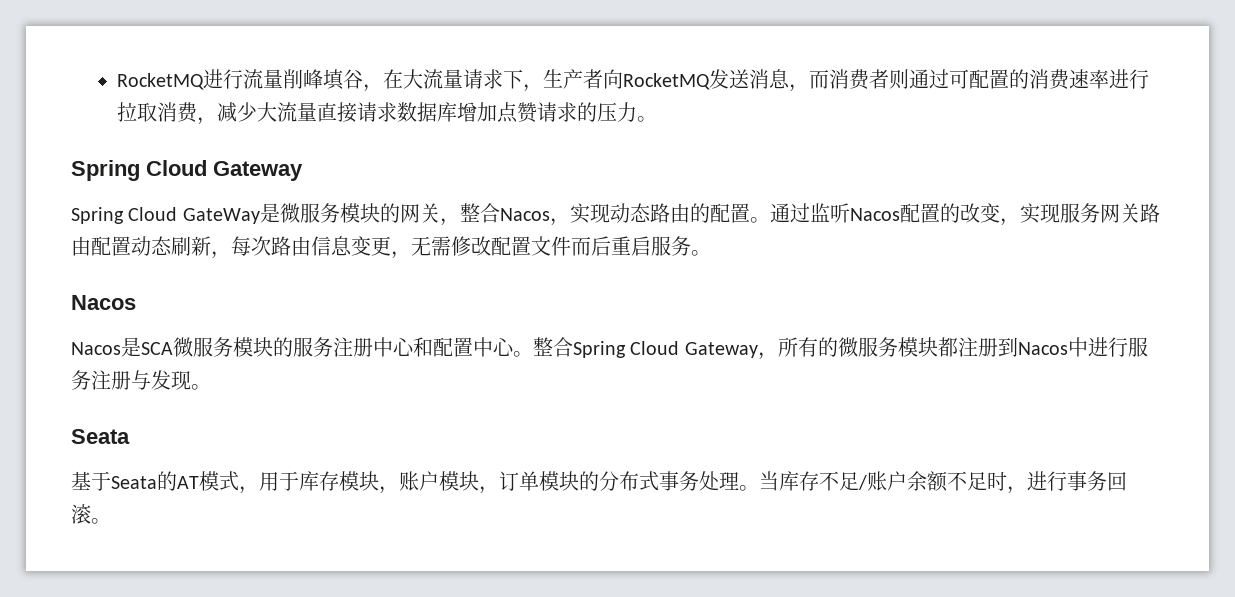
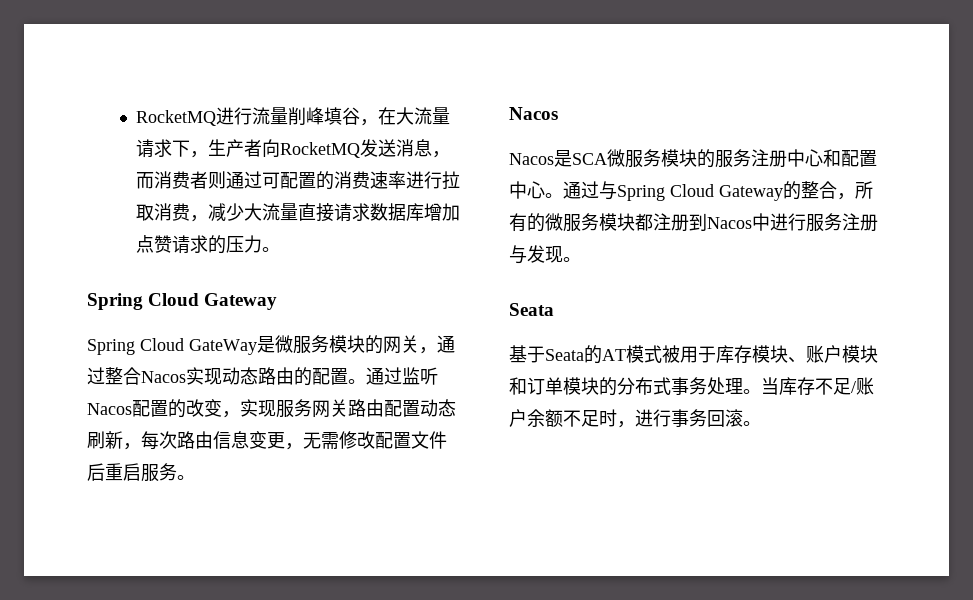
(460, 222) none -> [437,335,455,353] [87,367,105,385] 通过
[549,218,570,226] ， -> (186, 377) none
[571,237,591,256] 而 -> (447, 440) none
[533,337,758,358] 整合Spring Cloud Gateway -> [563,181,837,201] 通过与Spring Cloud Gateway的整合
[239,486,259,494] ， -> [662,345,680,363] 被
[379,486,399,494] ， -> [788,357,806,363] 、
[479,486,499,494] ， -> [509,377,527,395] 和

